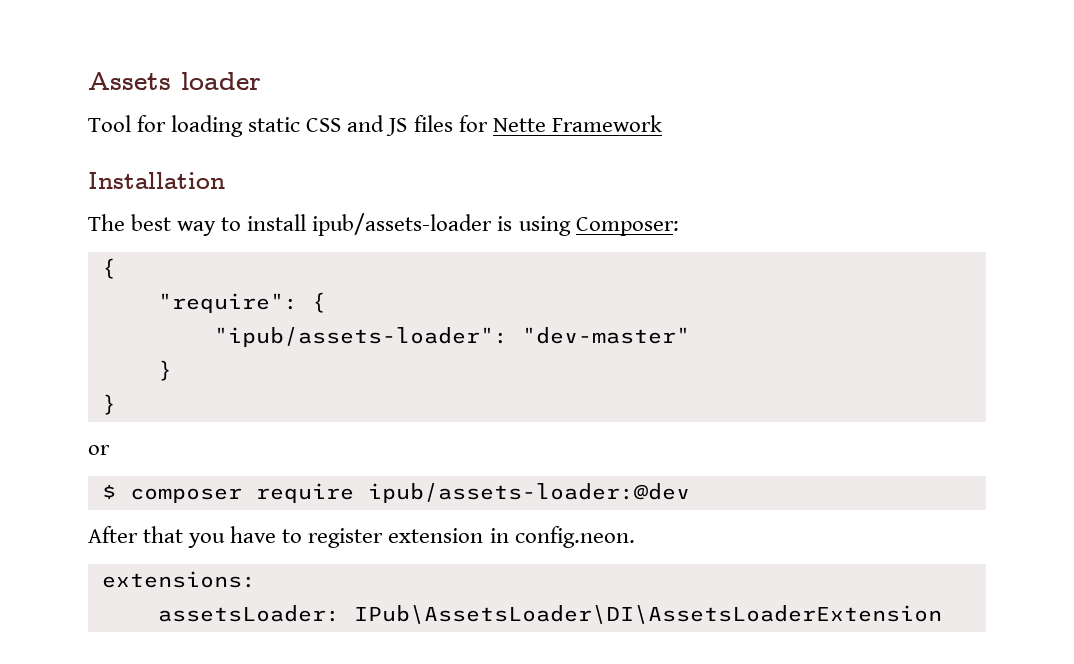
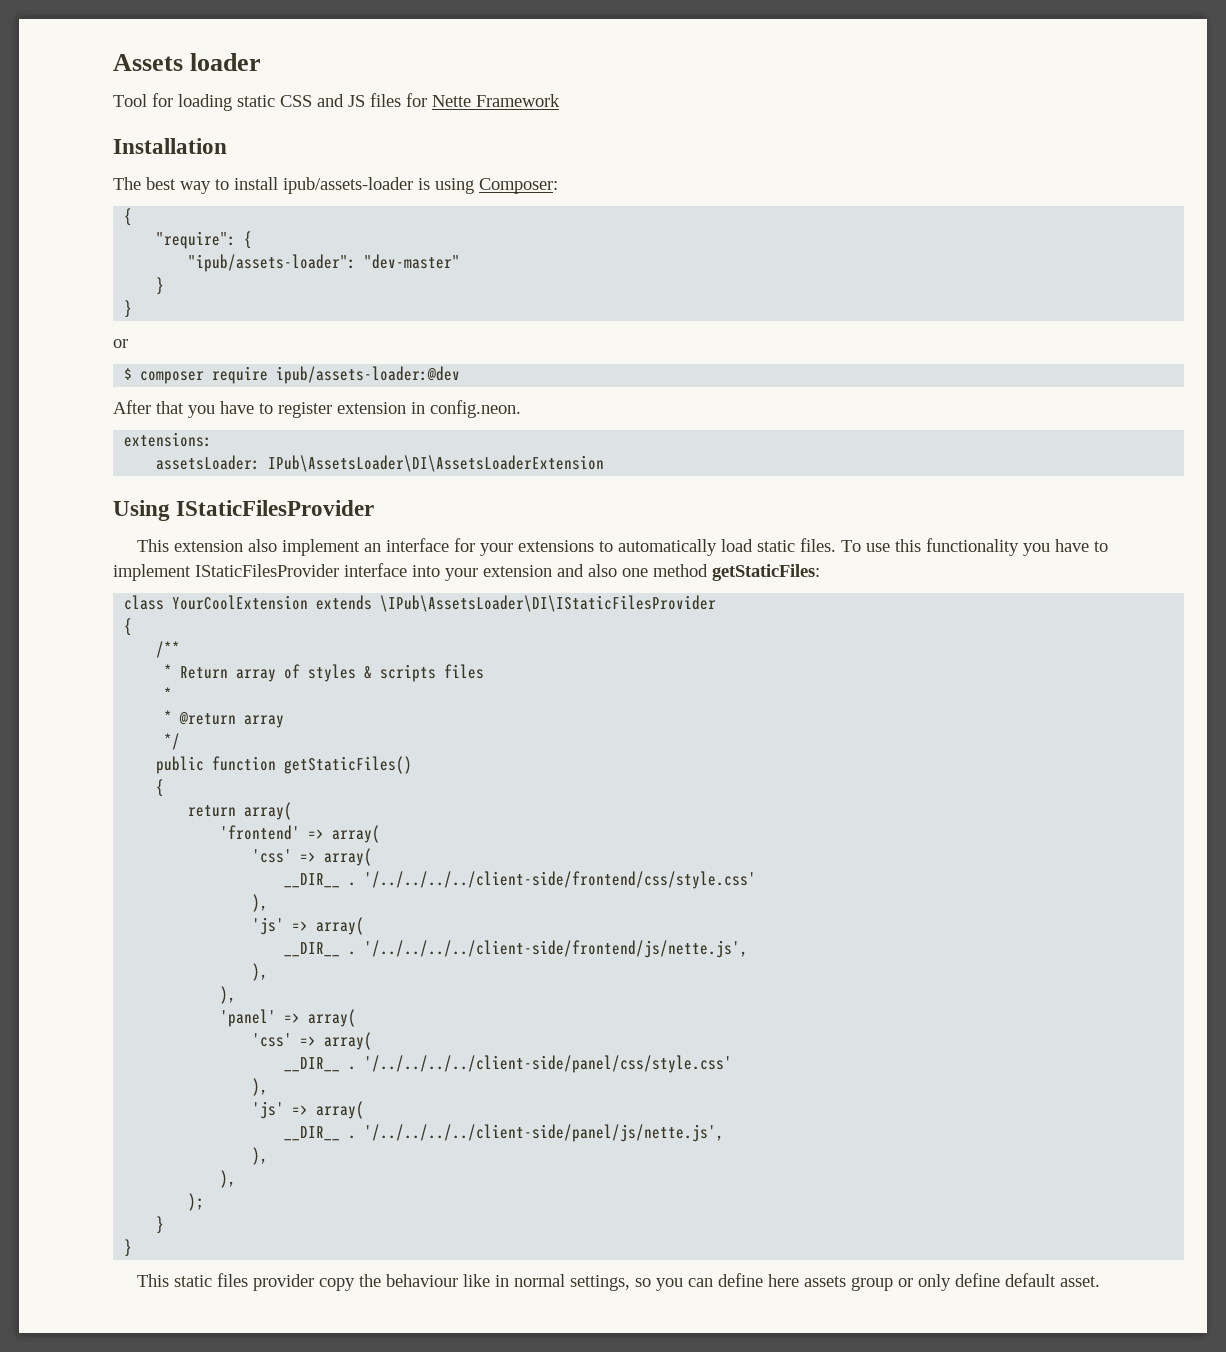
(942, 614) none -> [113,500,375,521] [137,538,1109,556] [113,563,820,581] [124,595,717,612] [124,618,133,636] [156,641,181,658] [164,664,485,682] [164,687,173,701] [164,710,285,728] [164,733,181,750] [156,756,413,774] [156,779,165,797] [188,802,293,820] [220,825,381,843] [252,848,373,866] [284,871,757,889] [252,894,269,912] [252,917,365,935] [284,940,749,958] [252,963,269,981] [220,986,237,1004] [220,1009,357,1027] [252,1032,373,1050] [284,1055,733,1073] [252,1078,269,1096] [252,1101,365,1119] [284,1124,725,1142] [252,1147,269,1165] [220,1170,237,1188] [188,1193,205,1211] [156,1216,165,1234] [124,1239,133,1257] [137,1273,1101,1291] // Using IStaticFilesProvider // This extension also implement an interface for your extensions to automatically load static files. To use this functionality you have to implement IStaticFilesProvider interface into your extension and also one method getStaticFiles: // class YourCoolExtension extends \IPub\AssetsLoader\DI\IStaticFilesProvider // { // /** // * Return array of styles & scripts files // * // * @return array // */ // public function getStaticFiles() // { // return array( // 'frontend' => array( // 'css' => array( // __DIR__ . '/../../../../client-side/frontend/css/style.css' // ), // 'js' => array( // __DIR__ . '/../../../../client-side/frontend/js/nette.js', // ), // ), // 'panel' => array( // 'css' => array( // __DIR__ . '/../../../../client-side/panel/css/style.css' // ), // 'js' => array( // __DIR__ . '/../../../../client-side/panel/js/nette.js', // ), // ), // ); // } // } // This static files provider copy the behaviour like in normal settings, so you can define here assets group or only define default asset.

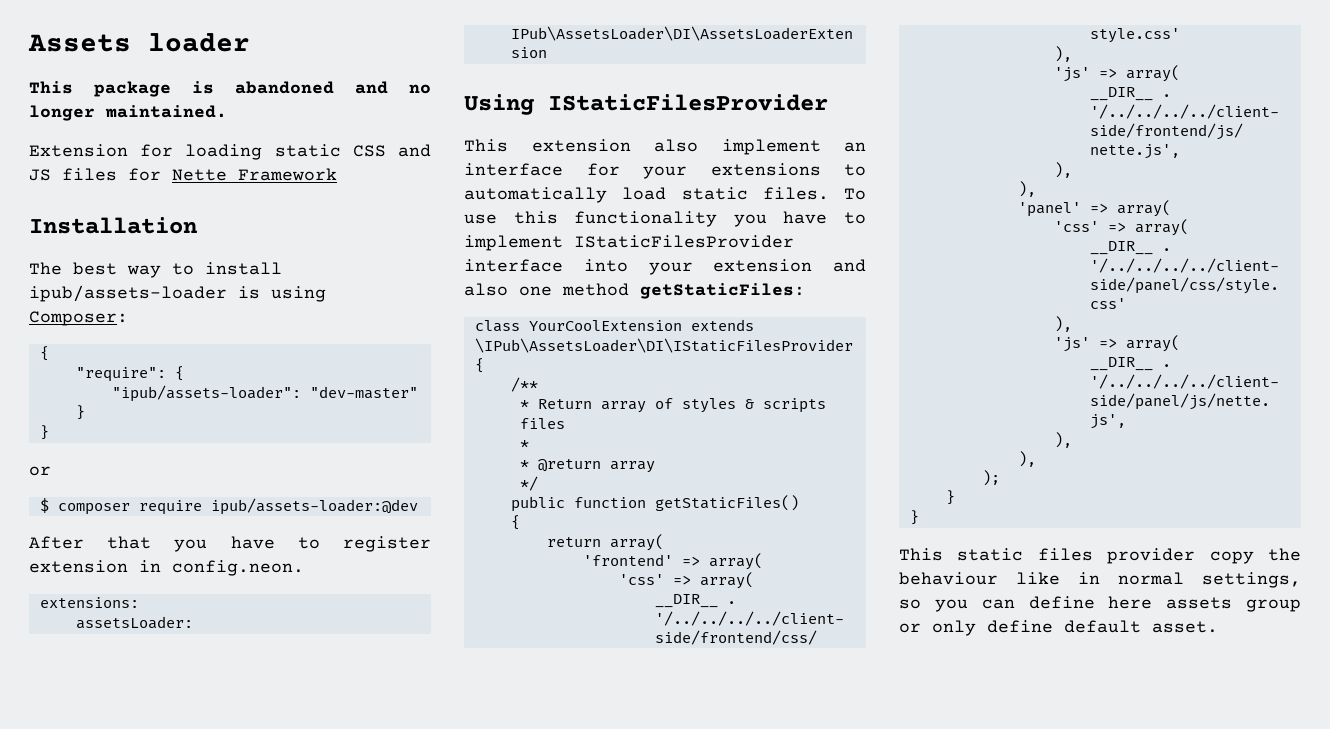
[113,94,147,107] Tool -> [29,81,431,97] [29,105,227,121] [29,144,128,157] This package is abandoned and no longer maintained. // Extension

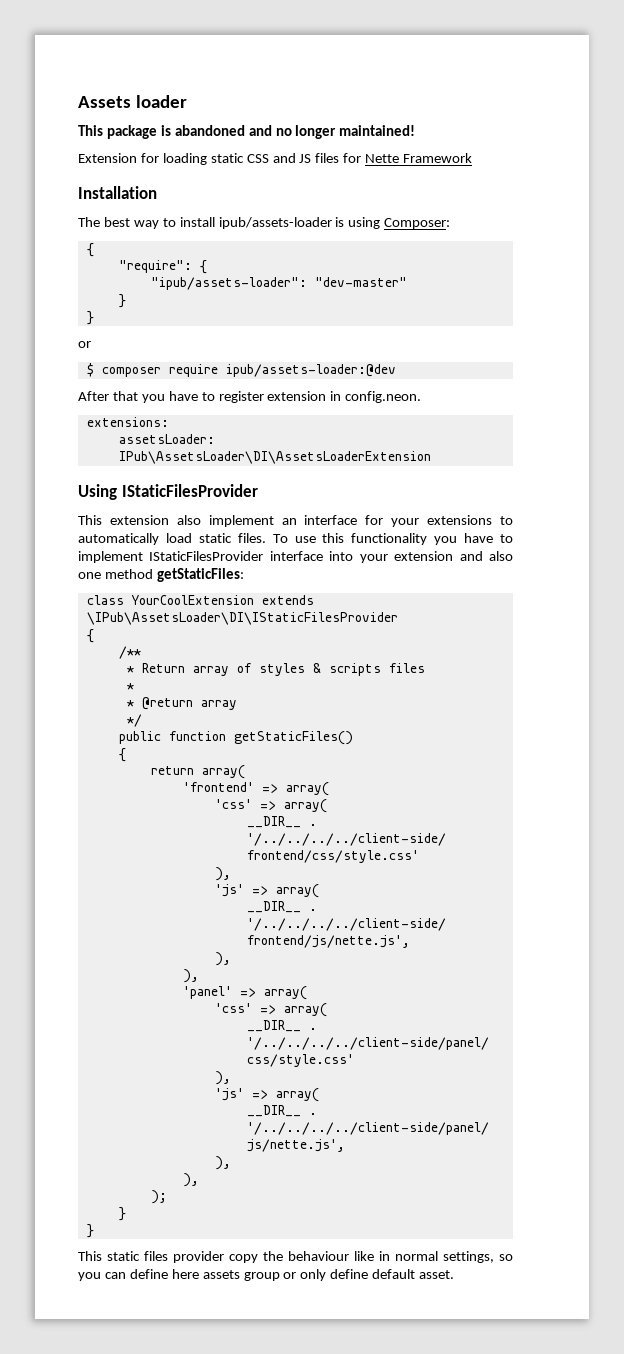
[105,105,227,118] maintained. -> [339,125,416,136] maintained!

